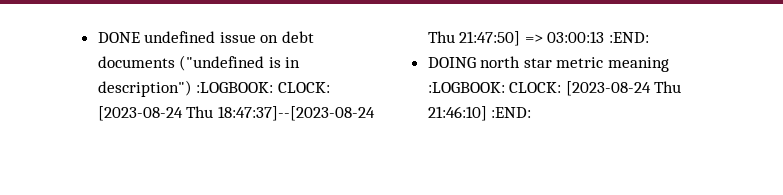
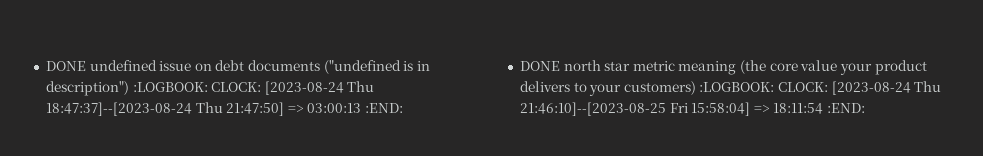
[427,57,476,68] DOING -> [519,61,560,71] DONE
[427,81,682,96] [427,106,487,121] :LOGBOOK: CLOCK: [2023-08-24 Thu 21:46:10] -> [740,60,927,75] [519,81,942,96] [519,102,824,116] (the core value your product delivers to your customers) :LOGBOOK: CLOCK: [2023-08-24 Thu 21:46:10]--[2023-08-25 Fri 15:58:04] => 18:11:54

